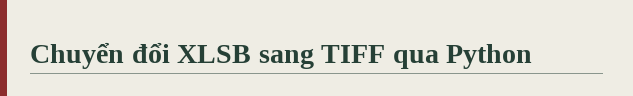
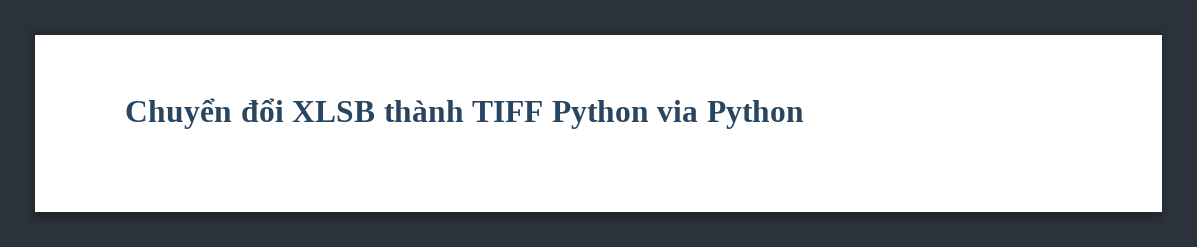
[258,45,439,69] sang TIFF qua -> [383,100,699,129] thành TIFF Python via

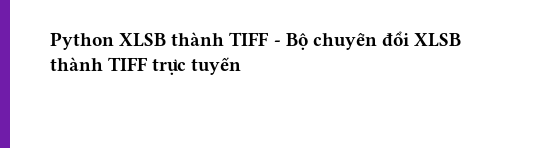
[125,98,232,129] Chuyển -> [50,32,377,50] Python XLSB thành TIFF - Bộ chuyển
[551,100,804,129] Python via Python -> [152,57,242,75] trực tuyến

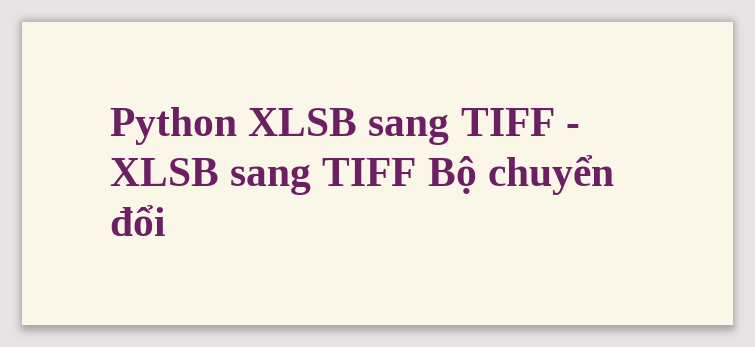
[171,32,225,46] thành -> [368,114,450,145] sang
[285,31,462,50] [50,57,242,75] Bộ chuyển đổi XLSB thành TIFF trực tuyến -> [110,155,614,195] [110,205,166,236] XLSB sang TIFF Bộ chuyển đổi

